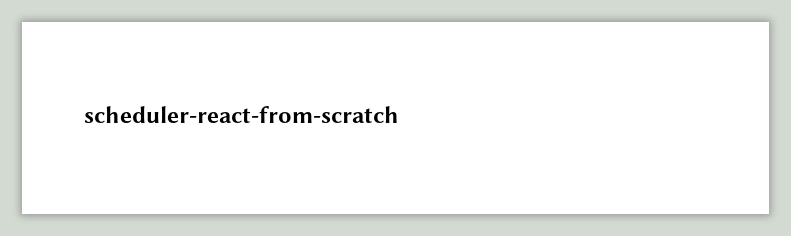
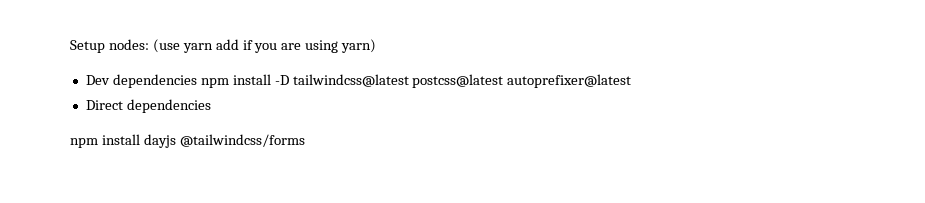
[84,106,399,123] scheduler-react-from-scratch -> [70,39,377,53] [85,74,632,88] [85,99,211,113] [70,134,305,148] Setup nodes: (use yarn add if you are using yarn) // Dev dependencies npm install -D tailwindcss@latest postcss@latest autoprefixer@latest // Direct dependencies // npm install dayjs @tailwindcss/forms

